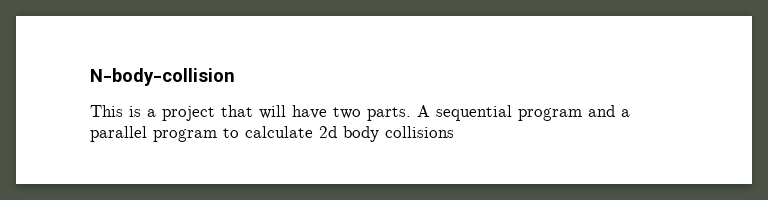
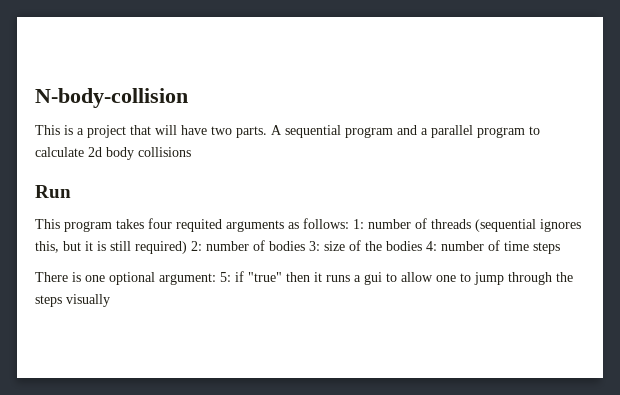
(454, 132) none -> [35,185,71,198] [35,218,581,232] [35,240,560,254] [35,271,573,285] [35,294,110,307] // Run // This program takes four requited arguments as follows: 1: number of threads (sequential ignores this, but it is still required) 2: number of bodies 3: size of the bodies 4: number of time steps // There is one optional argument: 5: if "true" then it runs a gui to allow one to jump through the steps visually

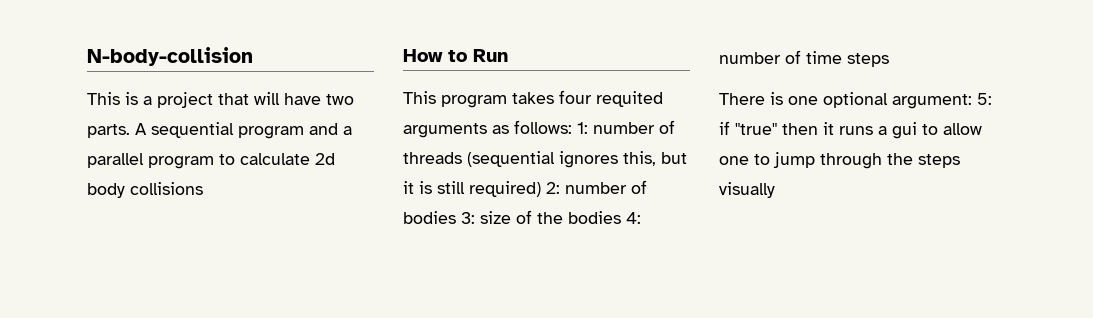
(191, 152) none -> [403,49,467,62] How to

